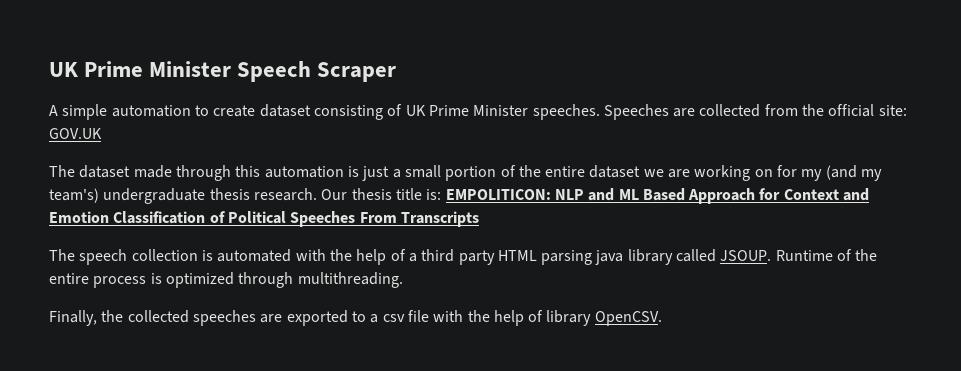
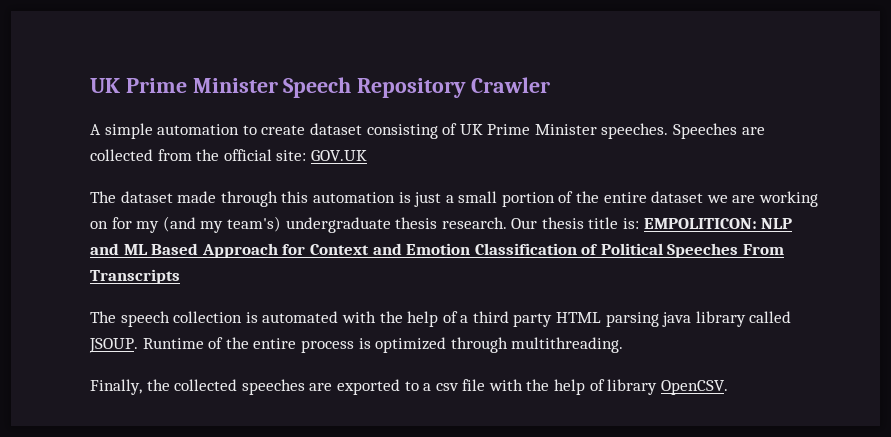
[317,62,397,82] Scraper -> [357,77,551,98] Repository Crawler

